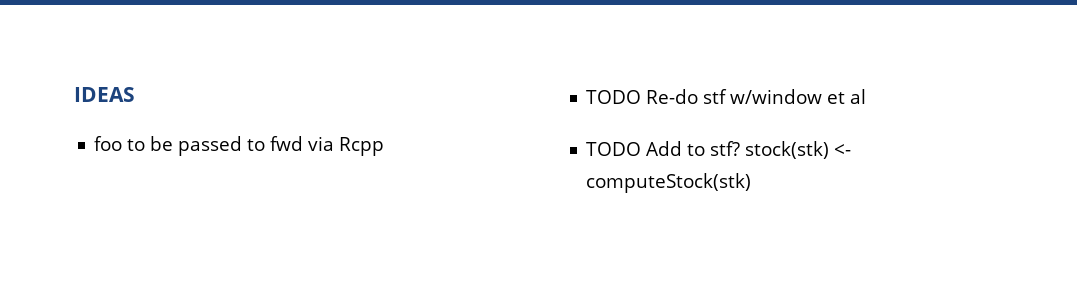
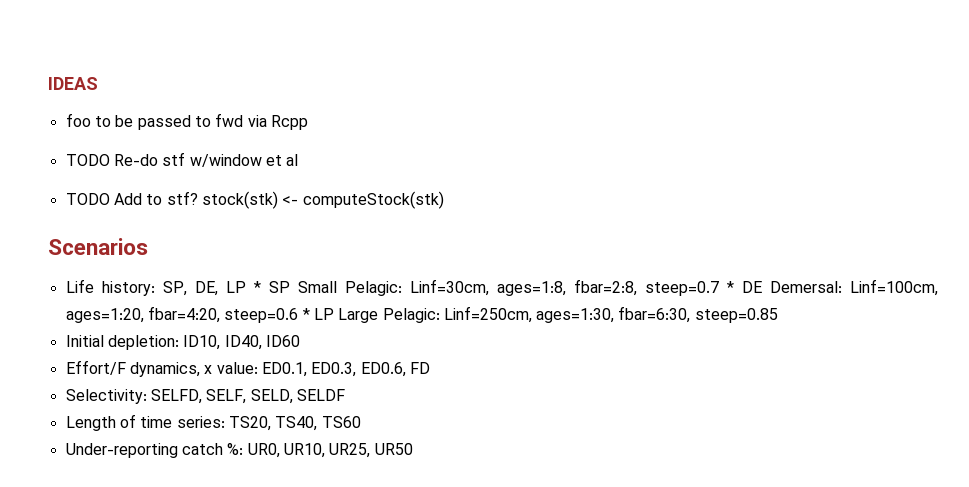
(752, 183) none -> [48,238,148,255] [65,279,938,296] [65,306,778,323] [65,335,300,350] [65,360,430,377] [65,389,345,404] [65,414,361,431] [65,443,413,458] // Scenarios // Life history: SP, DE, LP * SP Small Pelagic: Linf=30cm, ages=1:8, fbar=2:8, steep=0.7 * DE Demersal: Linf=100cm, ages=1:20, fbar=4:20, steep=0.6 * LP Large Pelagic: Linf=250cm, ages=1:30, fbar=6:30, steep=0.85 // Initial depletion: ID10, ID40, ID60 // Effort/F dynamics, x value: ED0.1, ED0.3, ED0.6, FD // Selectivity: SELFD, SELF, SELD, SELDF // Length of time series: TS20, TS40, TS60 // Under-reporting catch %: UR0, UR10, UR25, UR50

